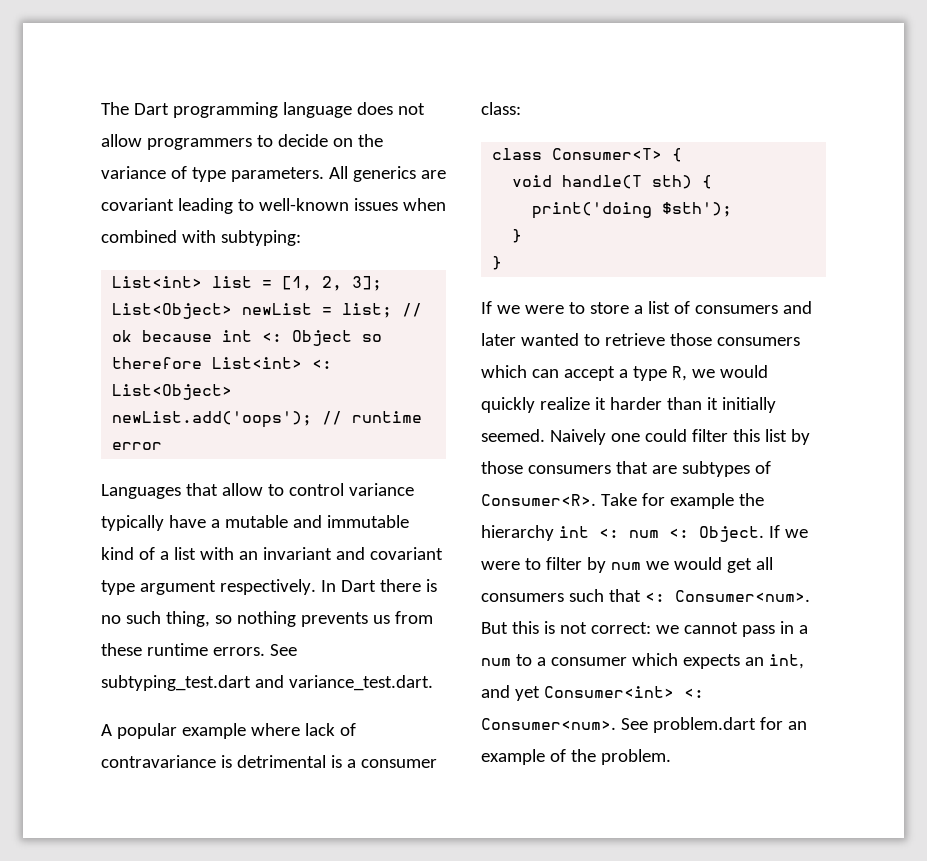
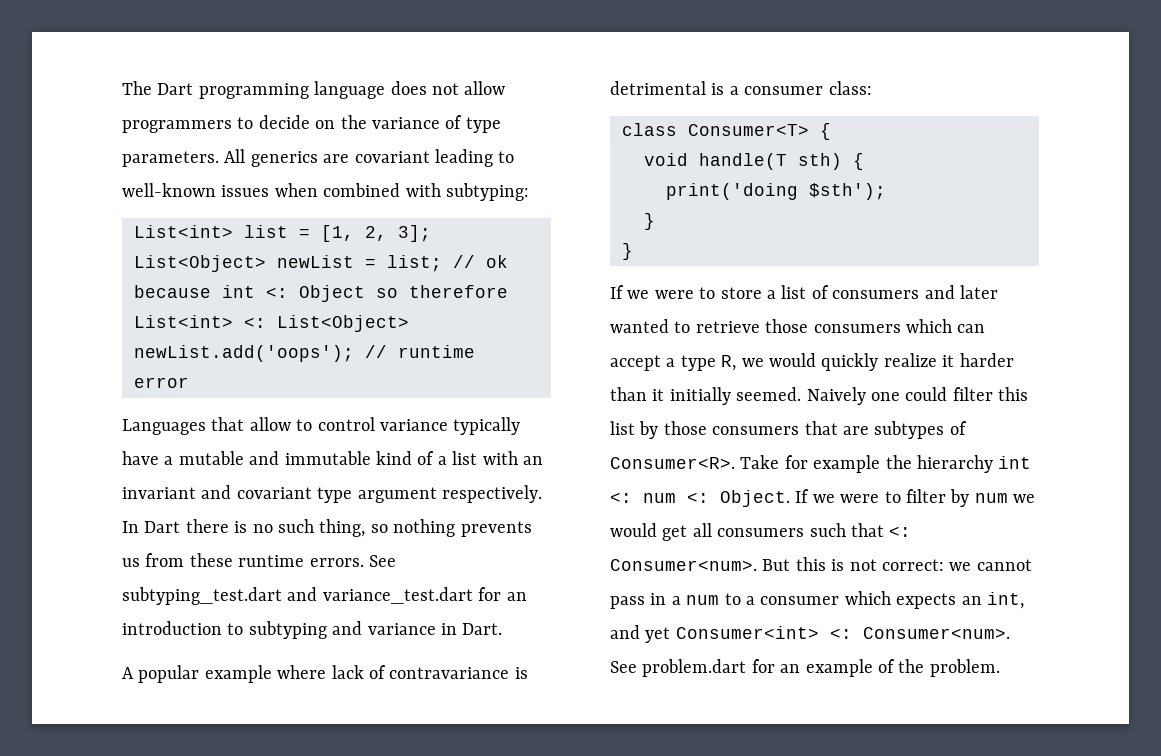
[288,675,433,691] variance_test.dart. -> [322,587,527,604] [122,621,503,639] variance_test.dart for an introduction to subtyping and variance in Dart.

